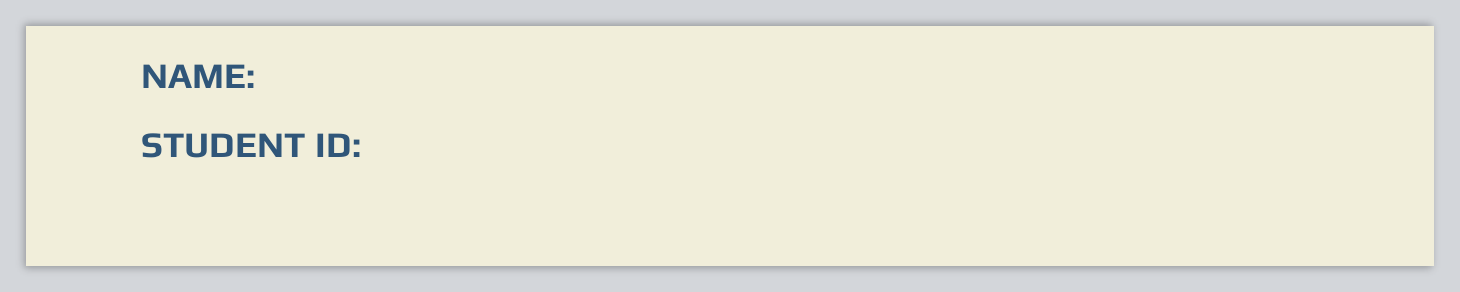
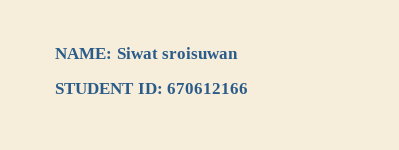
(255, 76) none -> [116,47,239,59] Siwat sroisuwan
(361, 145) none -> [167,83,249,94] 670612166

